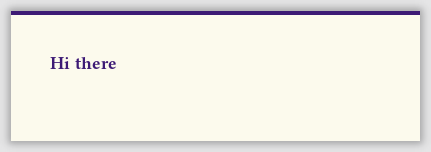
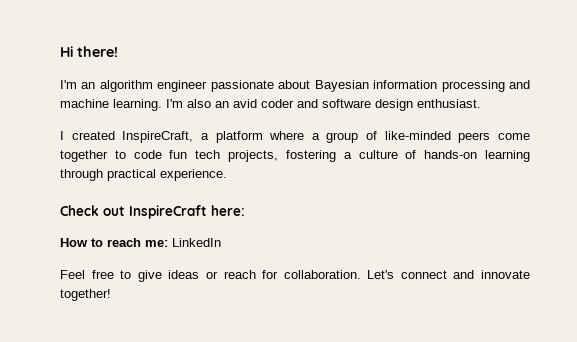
[74,57,117,69] there -> [77,46,118,57] [60,80,530,92] [60,99,481,111] [60,131,530,143] [60,150,530,162] [60,169,227,181] [60,205,245,219] [60,238,221,247] [60,270,530,282] [60,289,111,301] there! // I'm an algorithm engineer passionate about Bayesian information processing and machine learning. I'm also an avid coder and software design enthusiast. // I created InspireCraft, a platform where a group of like-minded peers come together to code fun tech projects, fostering a culture of hands-on learning through practical experience. // Check out InspireCraft here: // How to reach me: LinkedIn // Feel free to give ideas or reach for collaboration. Let's connect and innovate together!

